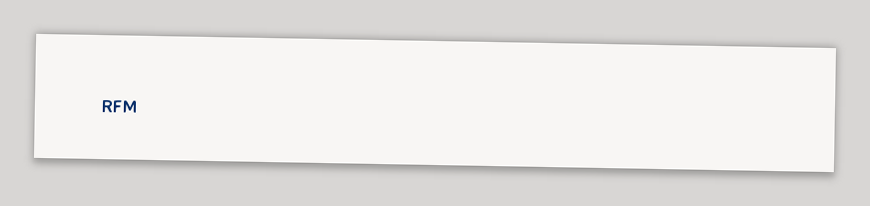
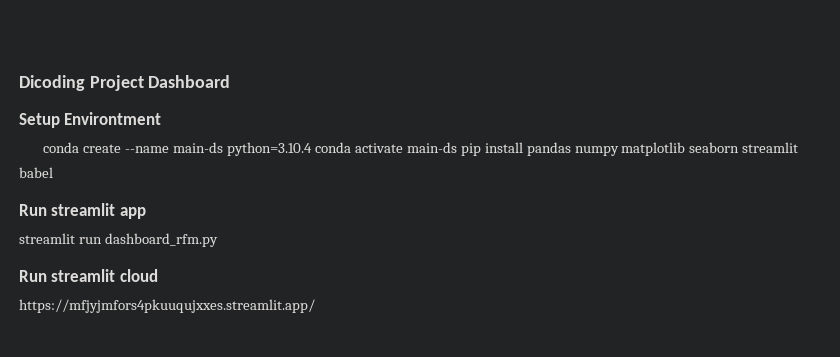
[101,100,137,113] RFM -> [19,75,231,91] [19,112,162,128] [43,142,799,156] [19,167,53,178] [19,203,146,219] [19,233,218,247] [19,269,158,282] [19,299,315,313] Dicoding Project Dashboard // Setup Environtment // conda create --name main-ds python=3.10.4 conda activate main-ds pip install pandas numpy matplotlib seaborn streamlit babel // Run streamlit app // streamlit run dashboard_rfm.py // Run streamlit cloud // https://mfjyjmfors4pkuuqujxxes.streamlit.app/

